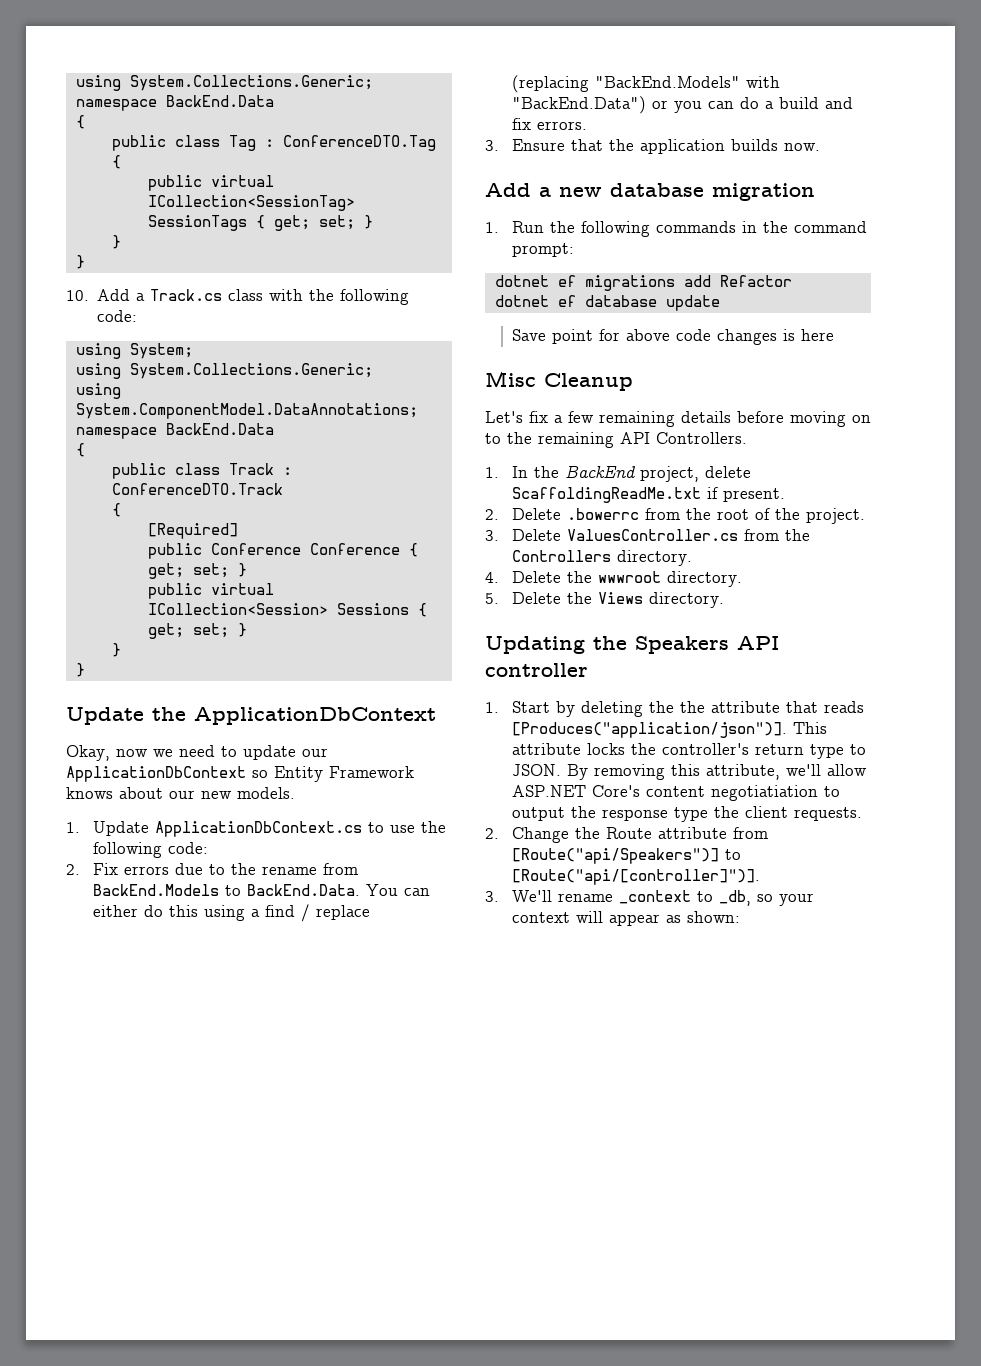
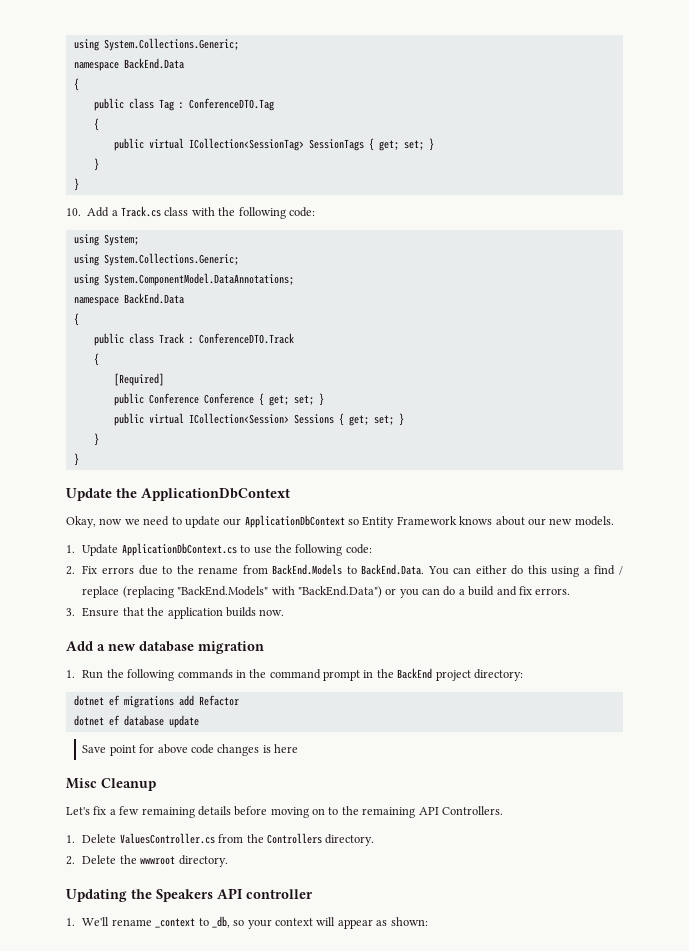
[512,243,575,257] prompt: -> [323,668,523,681] prompt in the BackEnd project directory:
[512,465,752,482] [512,487,786,503] [485,508,866,524] [485,530,499,541] In the BackEnd project, delete ScaffoldingReadMe.txt if present. // 2. Delete .bowerrc from the root of the project. // 3. -> (75, 839) none
[485,572,499,583] 4. -> [66,856,75,865] 2.
[485,592,725,608] // 5. Delete the Views directory. -> (228, 861) none
[512,701,865,717] [512,722,828,738] [512,743,867,759] [512,764,868,780] [512,785,841,801] [512,806,863,822] [485,827,769,843] [512,848,742,864] [512,869,761,885] [485,891,499,902] Start by deleting the the attribute that reads [Produces("application/json")]. This attribute locks the controller's return type to JSON. By removing this attribute, we'll allow ASP.NET Core's content negotiatiation to output the response type the client requests. // 2. Change the Route attribute from [Route("api/Speakers")] to [Route("api/[controller]")]. // 3. -> (75, 922) none

